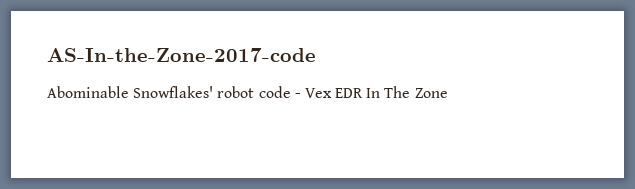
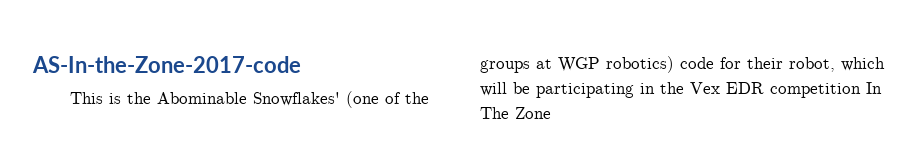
[47,86,301,98] Abominable Snowflakes' robot code - -> [69,91,429,108] [480,56,885,73] [480,82,684,98] This is the Abominable Snowflakes' (one of the groups at WGP robotics) code for their robot, which will be participating in the
(364, 93) none -> [770,83,861,98] competition

